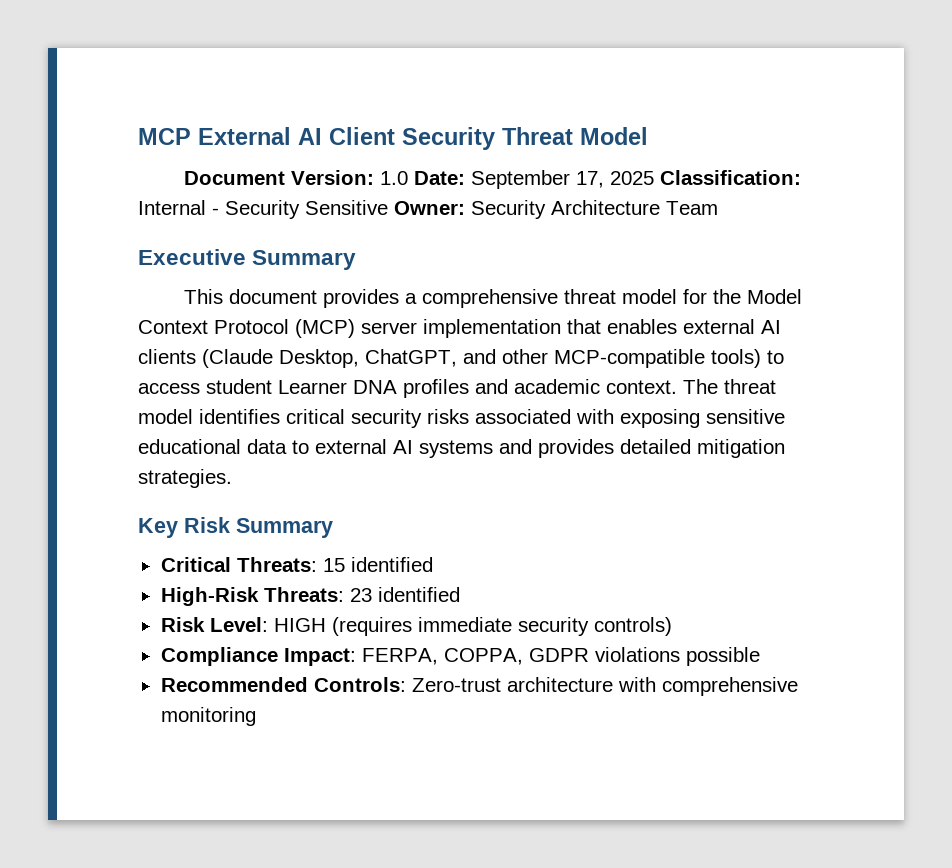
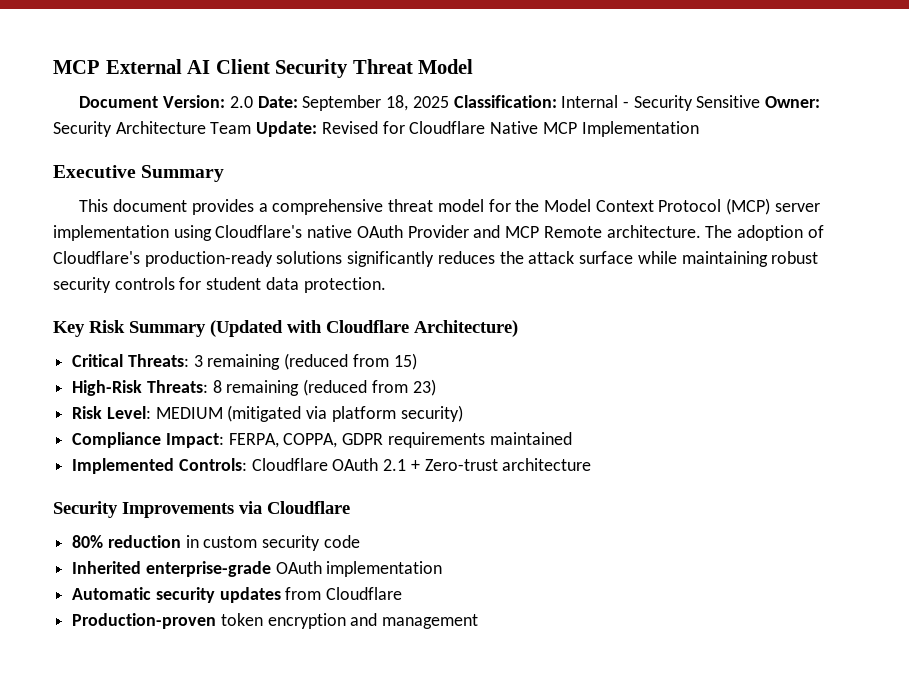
[379,171,408,185] 1.0 -> [229,96,253,108] 2.0
[575,171,604,188] 17, -> [386,95,409,111] 18,
(718, 208) none -> [256,121,699,137] Update: Revised for Cloudflare Native MCP Implementation
[567,319,781,334] [138,349,784,368] [138,379,776,398] [138,409,785,428] [138,439,785,458] [138,469,232,488] [138,517,333,538] [160,557,433,572] [160,587,460,606] [160,617,672,636] that enables external AI clients (Claude Desktop, ChatGPT, and other MCP-compatible tools) to access student Learner DNA profiles and academic context. The threat model identifies critical security risks associated with exposing sensitive educational data to external AI systems and provides detailed mitigation strategies. // Key Risk Summary // Critical Threats: 15 identified // High-Risk Threats: 23 identified // Risk Level: HIGH (requires immediate security controls) -> [173,225,824,241] [53,251,819,267] [53,277,386,293] [53,320,518,337] [72,353,417,370] [72,379,436,396] [72,405,463,422] using Cloudflare's native OAuth Provider and MCP Remote architecture. The adoption of Cloudflare's production-ready solutions significantly reduces the attack surface while maintaining robust security controls for student data protection. // Key Risk Summary (Updated with Cloudflare Architecture) // Critical Threats: 3 remaining (reduced from 15) // High-Risk Threats: 8 remaining (reduced from 23) // Risk Level: MEDIUM (mitigated via platform security)
[594,647,760,666] [160,677,798,696] [160,707,256,726] violations possible // Recommended Controls: Zero-trust architecture with comprehensive monitoring -> [387,432,572,448] [72,458,592,474] [53,501,350,518] [72,535,360,551] [72,561,443,577] [72,587,403,603] [72,613,479,629] requirements maintained // Implemented Controls: Cloudflare OAuth 2.1 + Zero-trust architecture // Security Improvements via Cloudflare // 80% reduction in custom security code // Inherited enterprise-grade OAuth implementation // Automatic security updates from Cloudflare // Production-proven token encryption and management

